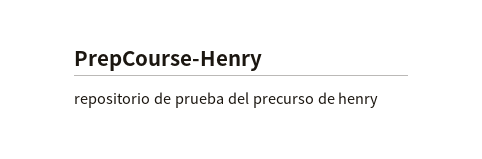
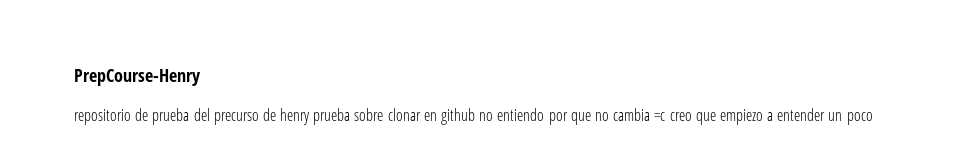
(379, 100) none -> [313,108,873,125] prueba sobre clonar en github no entiendo por que no cambia =c creo que empiezo a entender un poco

